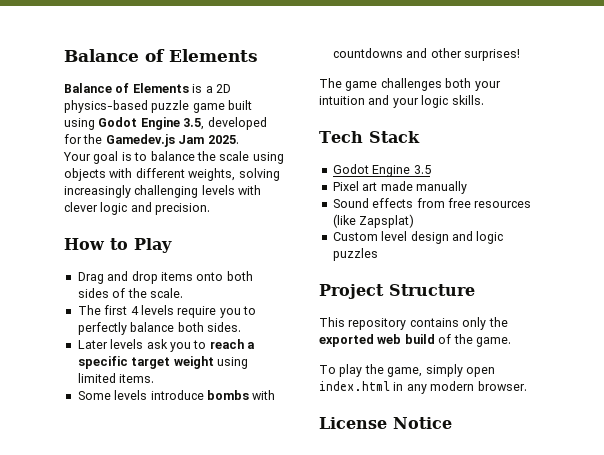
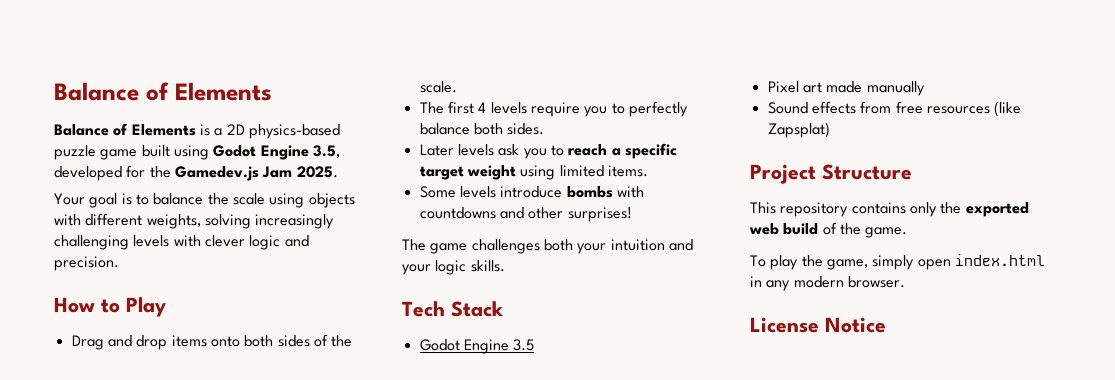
[332,231,504,244] [332,248,378,261] // Custom level design and logic puzzles -> (830, 130) none

